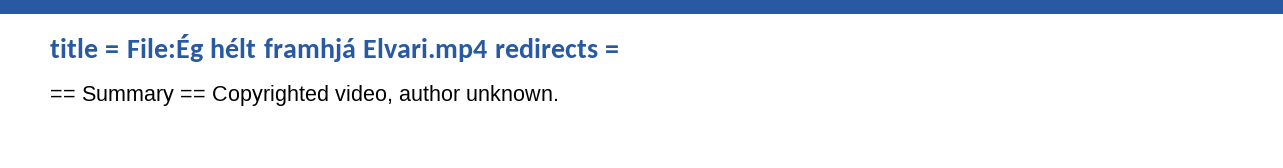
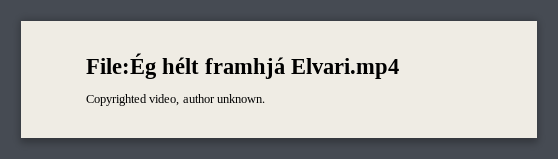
[50,38,120,58] title = -> (86, 66) none
[494,38,619,58] [50,86,206,106] redirects = // == Summary == -> (400, 68) //

